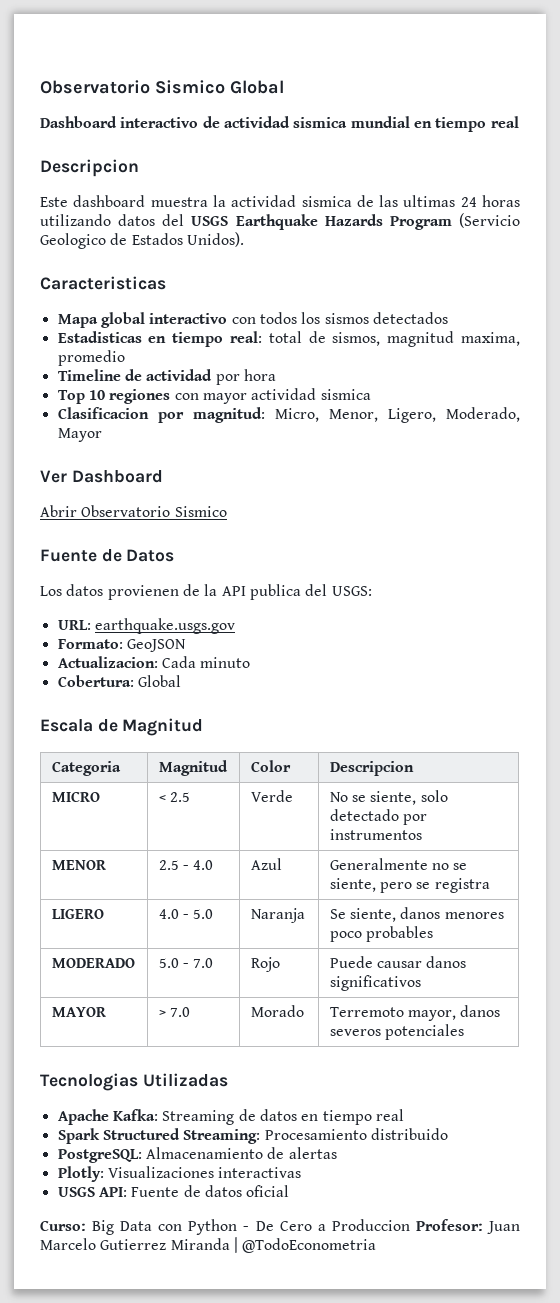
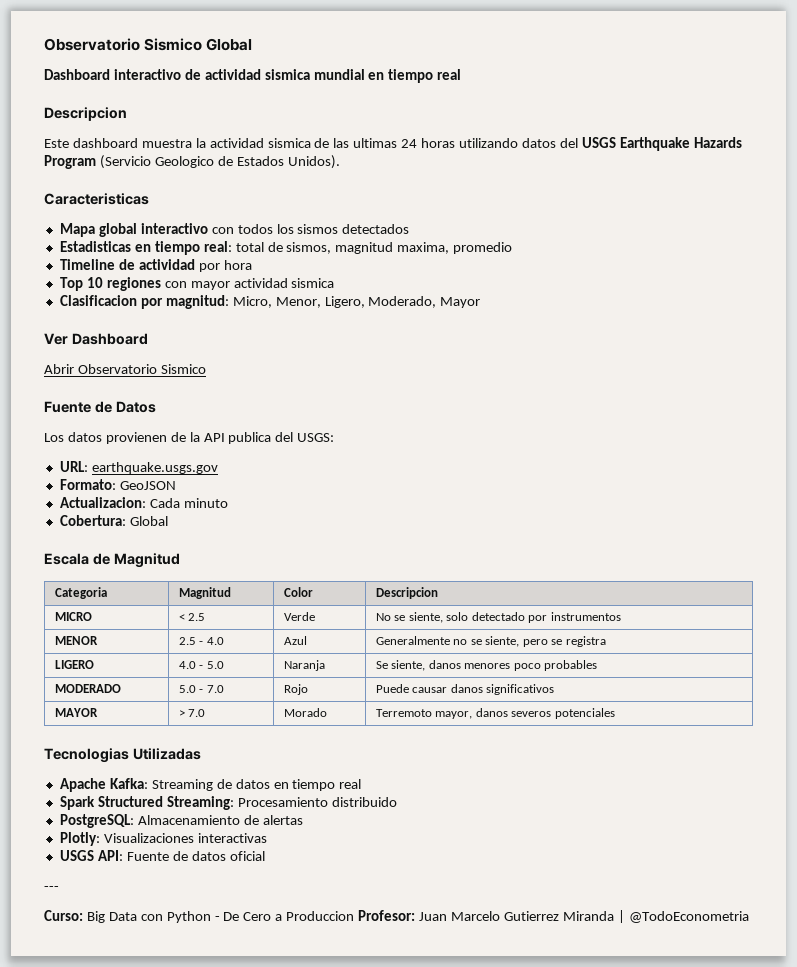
(290, 1191) none -> [44,886,59,891] // ---

